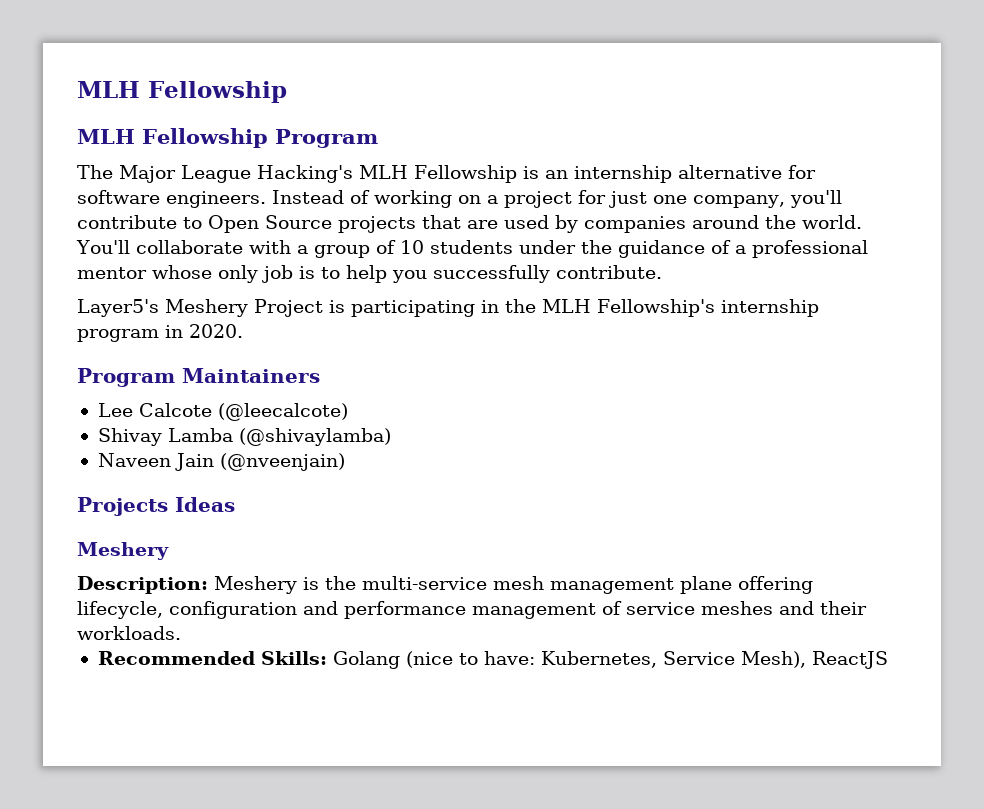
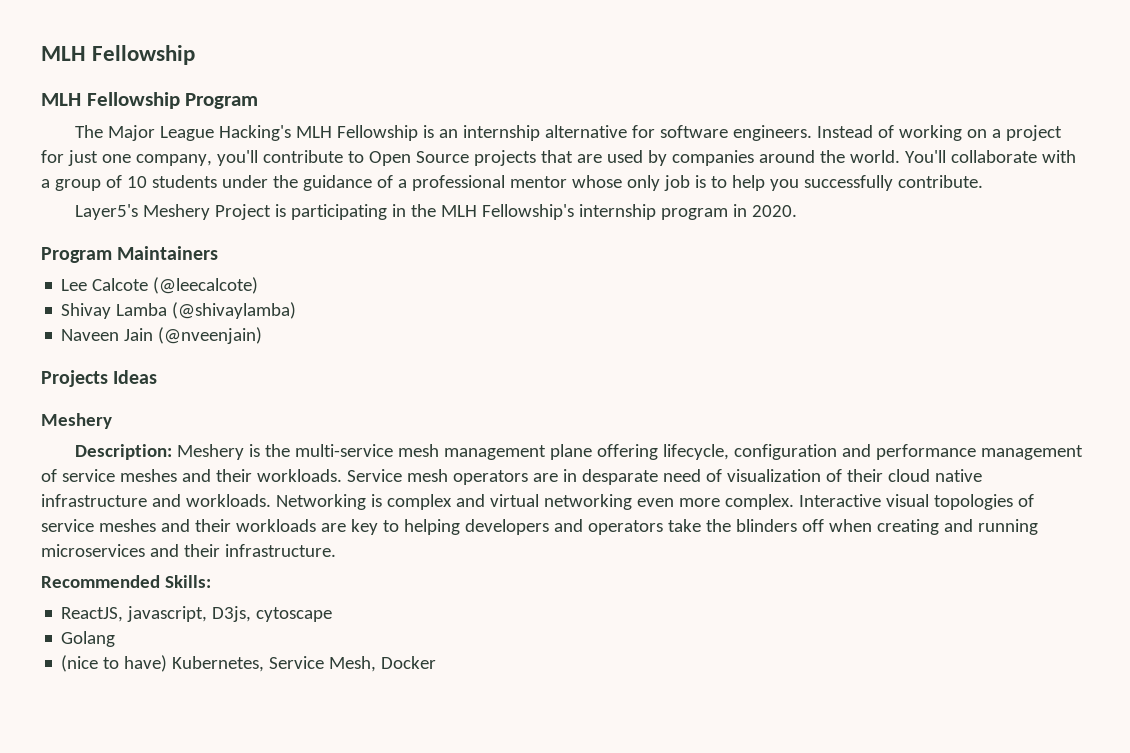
[97,651,327,665] // Recommended Skills: -> [346,469,982,485] [41,494,1034,510] [41,519,1038,535] [41,544,336,557] [41,575,211,588] [61,606,333,622] Service mesh operators are in desparate need of visualization of their cloud native infrastructure and workloads. Networking is complex and virtual networking even more complex. Interactive visual topologies of service meshes and their workloads are key to helping developers and operators take the blinders off when creating and running microservices and their infrastructure. // Recommended Skills: // ReactJS, javascript, D3js, cytoscape //
(400, 660) none -> (116, 639) //
[483,651,535,665] have: -> [124,655,168,672] have)
[740,651,888,669] Mesh), ReactJS -> [329,656,437,672] Mesh, Docker

